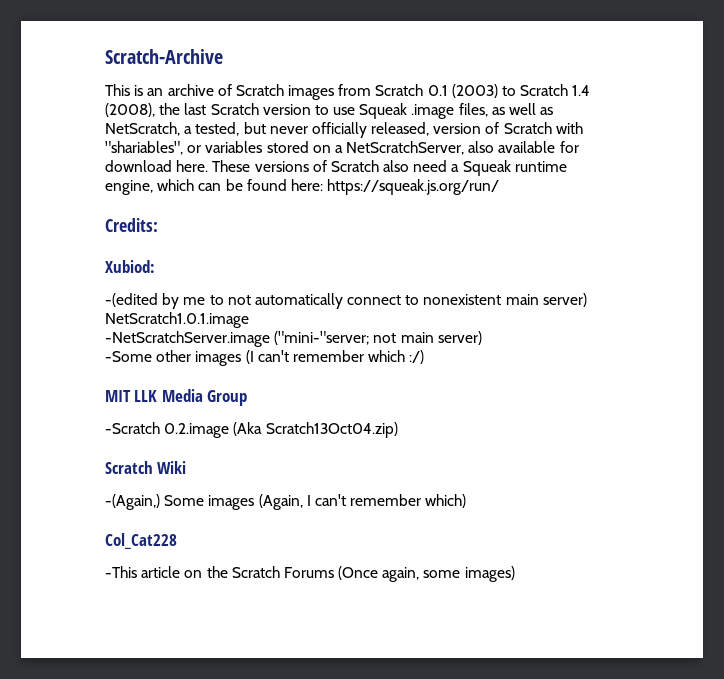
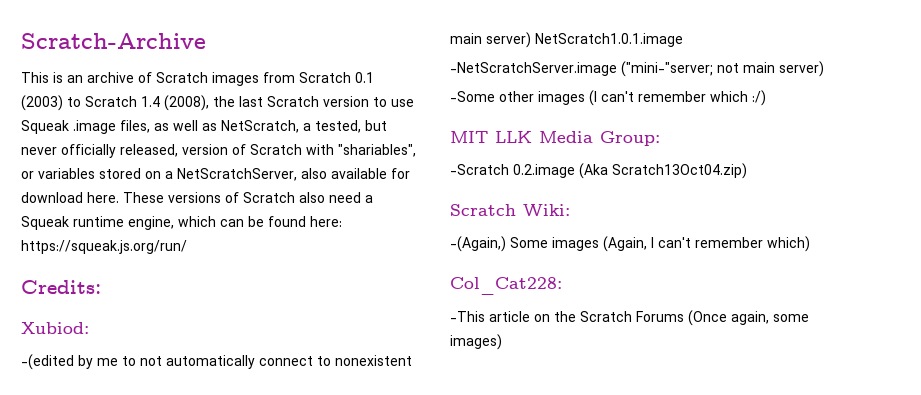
[207,390,248,406] Group -> [600,131,660,146] Group:
[157,461,187,474] Wiki -> [523,204,570,216] Wiki:
[105,533,177,549] Col_Cat228 -> [450,277,562,295] Col_Cat228:

